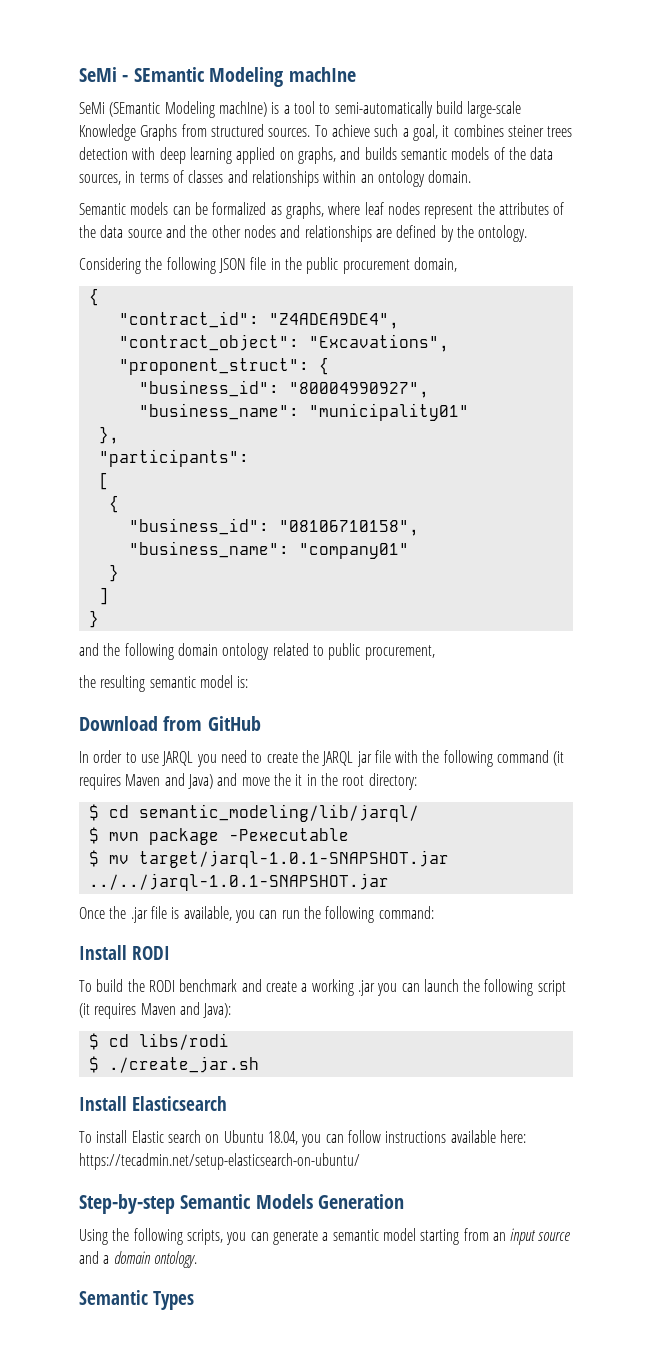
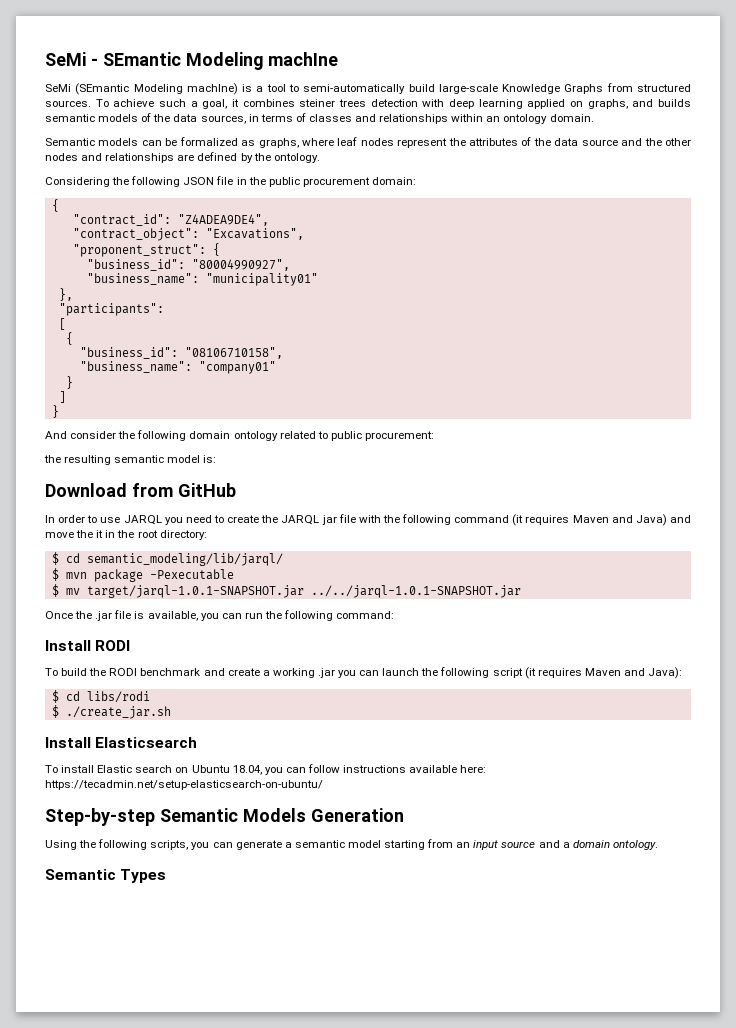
[413,257,457,272] domain, -> [371,177,416,185] domain:
[79,643,99,656] and -> [45,431,117,439] And consider
[364,645,435,660] procurement, -> [364,431,434,441] procurement:

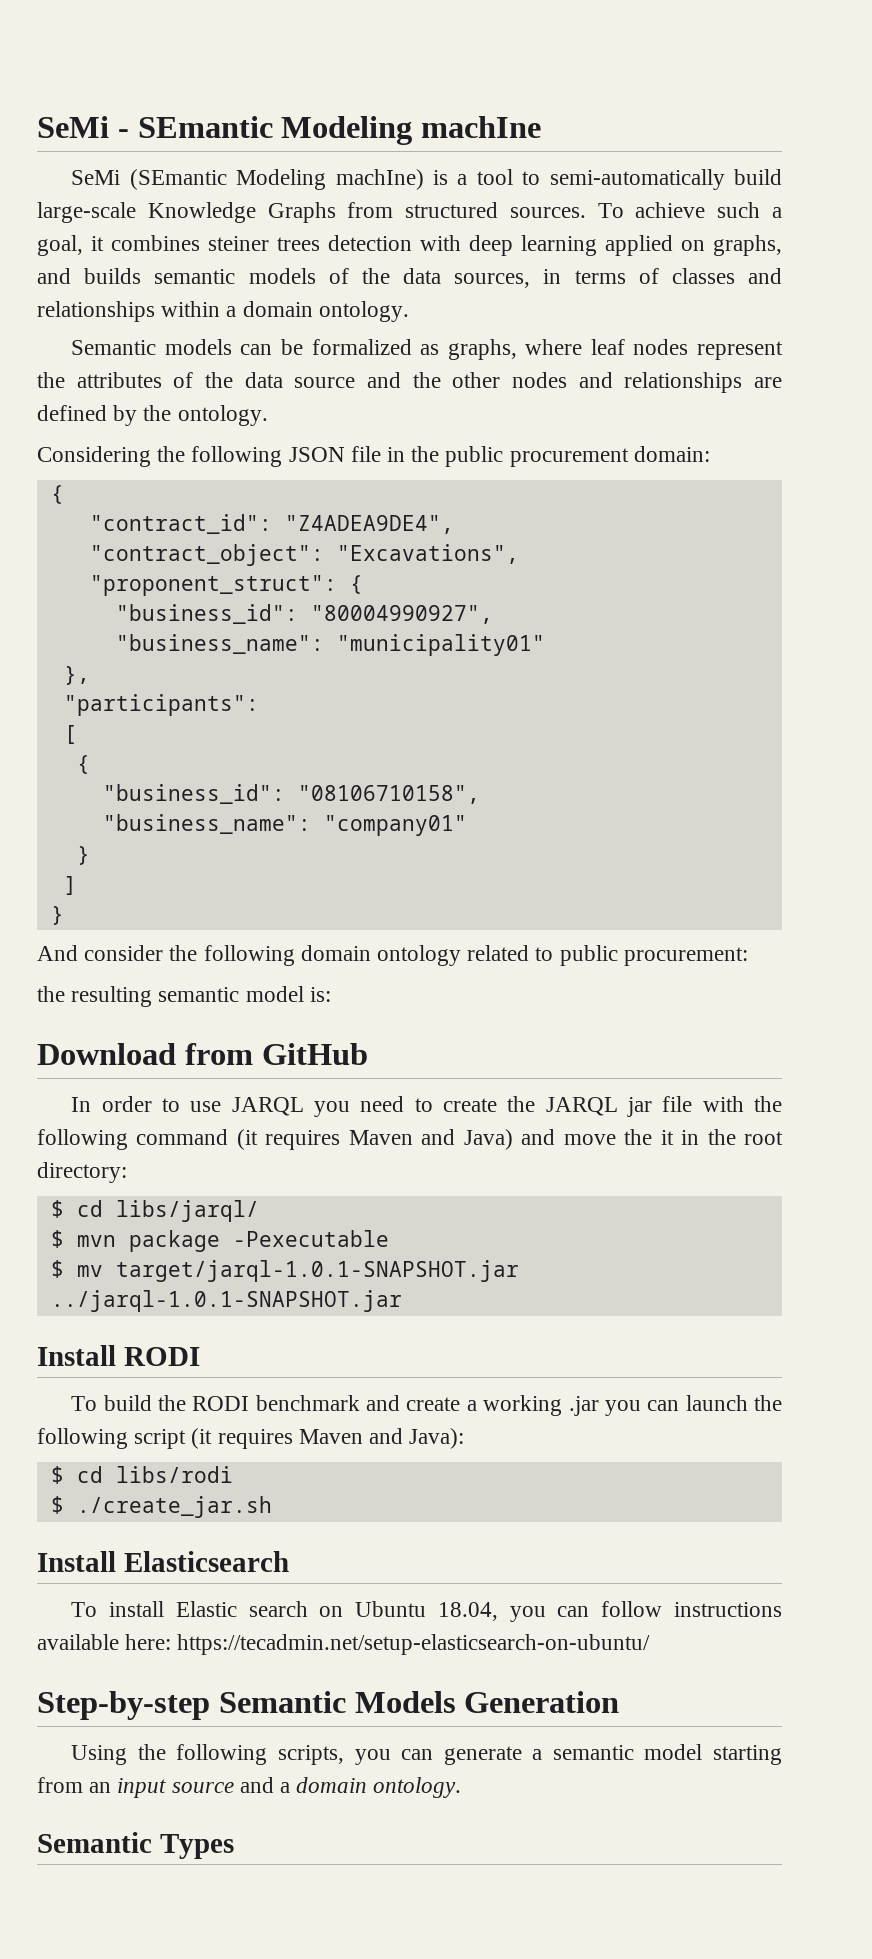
[486,114,594,124] an ontology domain. -> [226,301,409,322] a domain ontology.
[86,553,283,566] semantic_modeling/lib/jarql/ -> [115,1200,259,1222] libs/jarql/
[310,585,521,598] [45,610,395,621] ../../jarql-1.0.1-SNAPSHOT.jar // Once the .jar file is available, you can run the following command: -> [50,1290,402,1312] ../jarql-1.0.1-SNAPSHOT.jar

